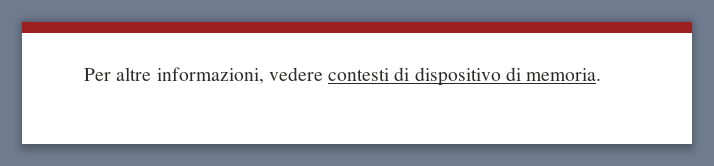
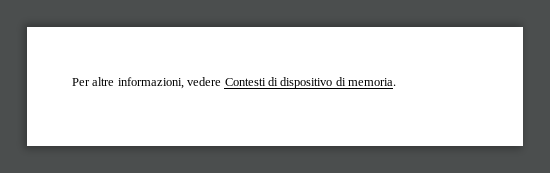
[328,68,390,81] contesti -> [224,78,266,86] Contesti

